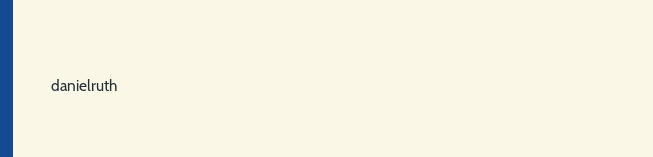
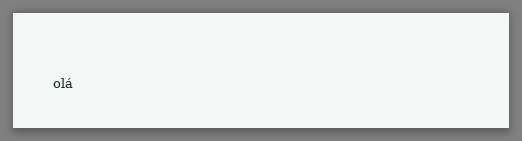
[51,79,117,91] danielruth -> [53,78,73,88] olá

